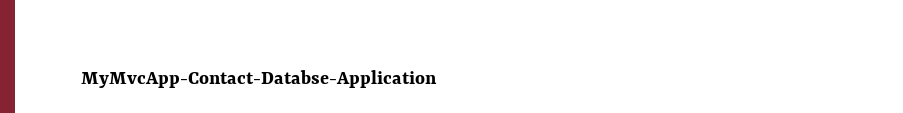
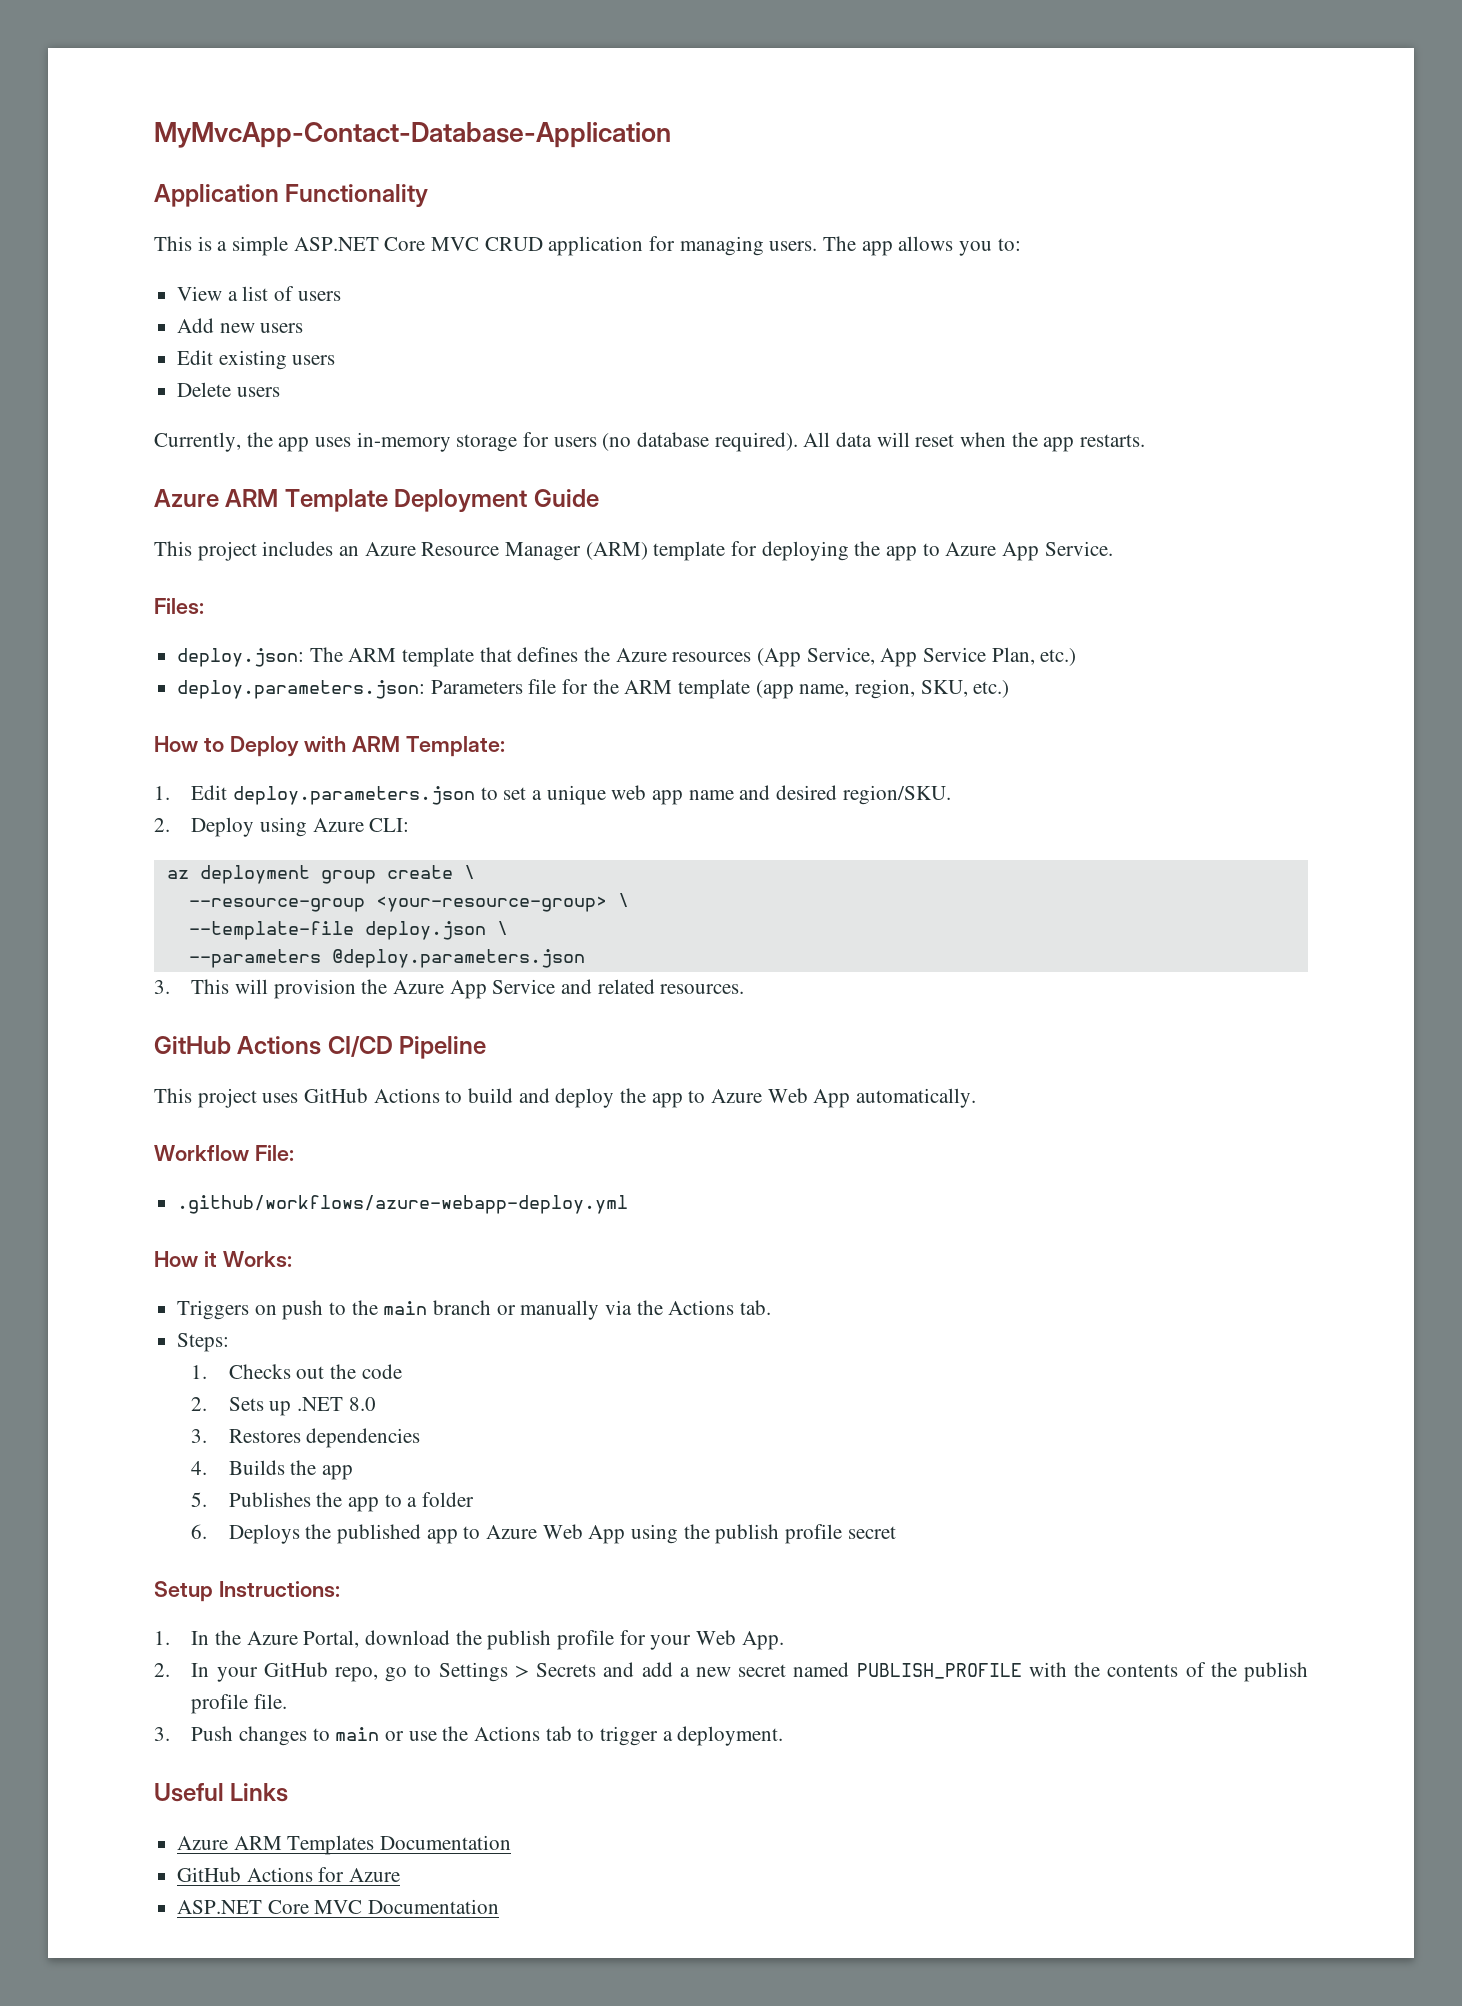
[81,70,437,88] MyMvcApp-Contact-Databse-Application -> [154,122,671,148] [154,184,429,207] [154,236,1021,256] [177,286,341,301] [177,318,304,333] [177,350,336,370] [177,382,280,397] [154,432,1146,452] [154,489,599,512] [154,541,1113,561] [154,598,204,614] [177,647,1077,667] [177,679,1010,699] [154,736,506,757] [154,785,951,805] [154,817,410,837] [166,865,475,884] [188,893,629,912] [188,921,508,940] [188,949,585,968] [154,979,745,999] [154,1036,487,1059] [154,1088,977,1108] [154,1145,294,1161] [177,1195,629,1214] [154,1251,292,1267] [177,1300,772,1320] [177,1333,230,1352] [191,1364,402,1379] [191,1397,376,1416] [191,1428,421,1448] [191,1460,353,1480] [191,1492,474,1512] [191,1524,896,1544] [154,1581,340,1602] [154,1630,784,1650] [154,1662,1309,1682] [191,1694,287,1714] [154,1726,784,1746] [154,1783,289,1802] [177,1835,512,1855] [177,1867,401,1882] [177,1899,500,1914] MyMvcApp-Contact-Database-Application // Application Functionality // This is a simple ASP.NET Core MVC CRUD application for managing users. The app allows you to: // View a list of users // Add new users // Edit existing users // Delete users // Currently, the app uses in-memory storage for users (no database required). All data will reset when the app restarts. // Azure ARM Template Deployment Guide // This project includes an Azure Resource Manager (ARM) template for deploying the app to Azure App Service. // Files: // deploy.json: The ARM template that defines the Azure resources (App Service, App Service Plan, etc.) // deploy.parameters.json: Parameters file for the ARM template (app name, region, SKU, etc.) // How to Deploy with ARM Template: // 1. Edit deploy.parameters.json to set a unique web app name and desired region/SKU. // 2. Deploy using Azure CLI: // az deployment group create \ // --resource-group <your-resource-group> \ // --template-file deploy.json \ // --parameters @deploy.parameters.json // 3. This will provision the Azure App Service and related resources. // GitHub Actions CI/CD Pipeline // This project uses GitHub Actions to build and deploy the app to Azure Web App automatically. // Workflow File: // .github/workflows/azure-webapp-deploy.yml // How it Works: // Triggers on push to the main branch or manually via the Actions tab. // Steps: // 1. Checks out the code // 2. Sets up .NET 8.0 // 3. Restores dependencies // 4. Builds the app // 5. Publishes the app to a folder // 6. Deploys the published app to Azure Web App using the publish profile secret // Setup Instructions: // 1. In the Azure Portal, download the publish profile for your Web App. // 2. In your GitHub repo, go to Settings > Secrets and add a new secret named PUBLISH_PROFILE with the contents of the publish profile file. // 3. Push changes to main or use the Actions tab to trigger a deployment. // Useful Links // Azure ARM Templates Documentation // GitHub Actions for Azure // ASP.NET Core MVC Documentation

